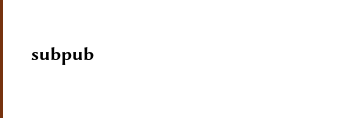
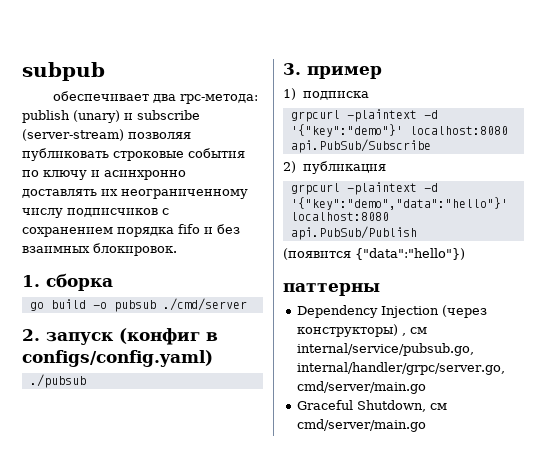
(94, 56) none -> [52,91,258,104] [22,110,200,123] [22,129,191,141] [22,148,245,161] [22,170,186,180] [22,189,248,199] [22,208,169,218] [22,224,240,237] [22,243,177,256] [22,273,113,291] [29,298,247,312] [22,328,218,345] [22,350,213,367] [29,374,86,388] [283,63,382,79] [283,88,369,100] [290,109,438,122] [290,124,508,137] [290,139,431,153] [283,161,386,174] [290,182,438,195] [290,197,508,210] [290,212,389,221] [290,226,417,240] [283,248,465,260] [283,283,380,296] [296,305,487,318] [296,324,427,337] [296,343,474,356] [296,362,505,375] [296,381,426,394] [296,400,447,412] [296,419,426,432] // обеспечивает два rpc-метода: publish (unary) и subscribe (server-stream) позволяя публиковать строковые события по ключу и асинхронно доставлять их неограниченному числу подписчиков с сохранением порядка fifo и без взаимных блокировок. // 1. сборка // go build -o pubsub ./cmd/server // 2. запуск (конфиг в configs/config.yaml) // ./pubsub // 3. пример // 1) подписка // grpcurl -plaintext -d '{"key":"demo"}' localhost:8080 api.PubSub/Subscribe // 2) публикация // grpcurl -plaintext -d '{"key":"demo","data":"hello"}' localhost:8080 api.PubSub/Publish // (появится {"data":"hello"}) // паттерны // Dependency Injection (через конструкторы) , см internal/service/pubsub.go, internal/handler/grpc/server.go, cmd/server/main.go // Graceful Shutdown, см cmd/server/main.go

